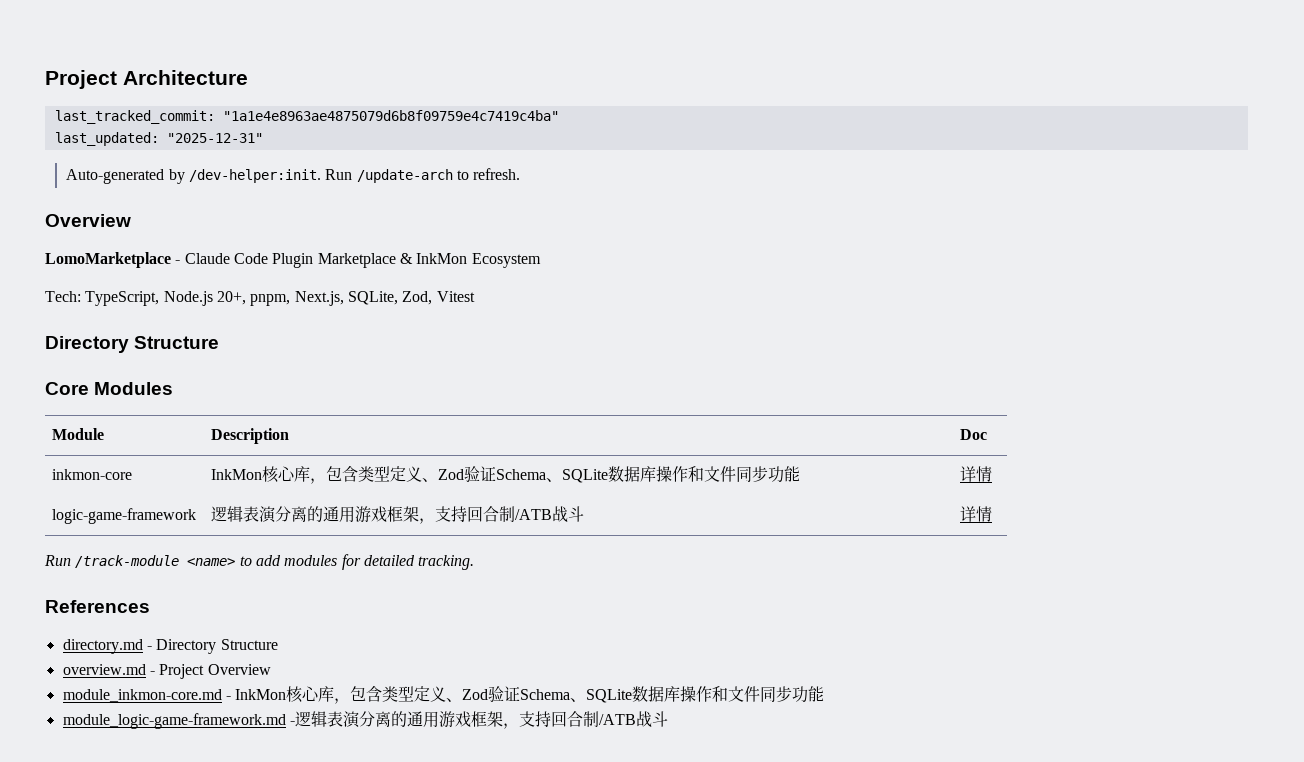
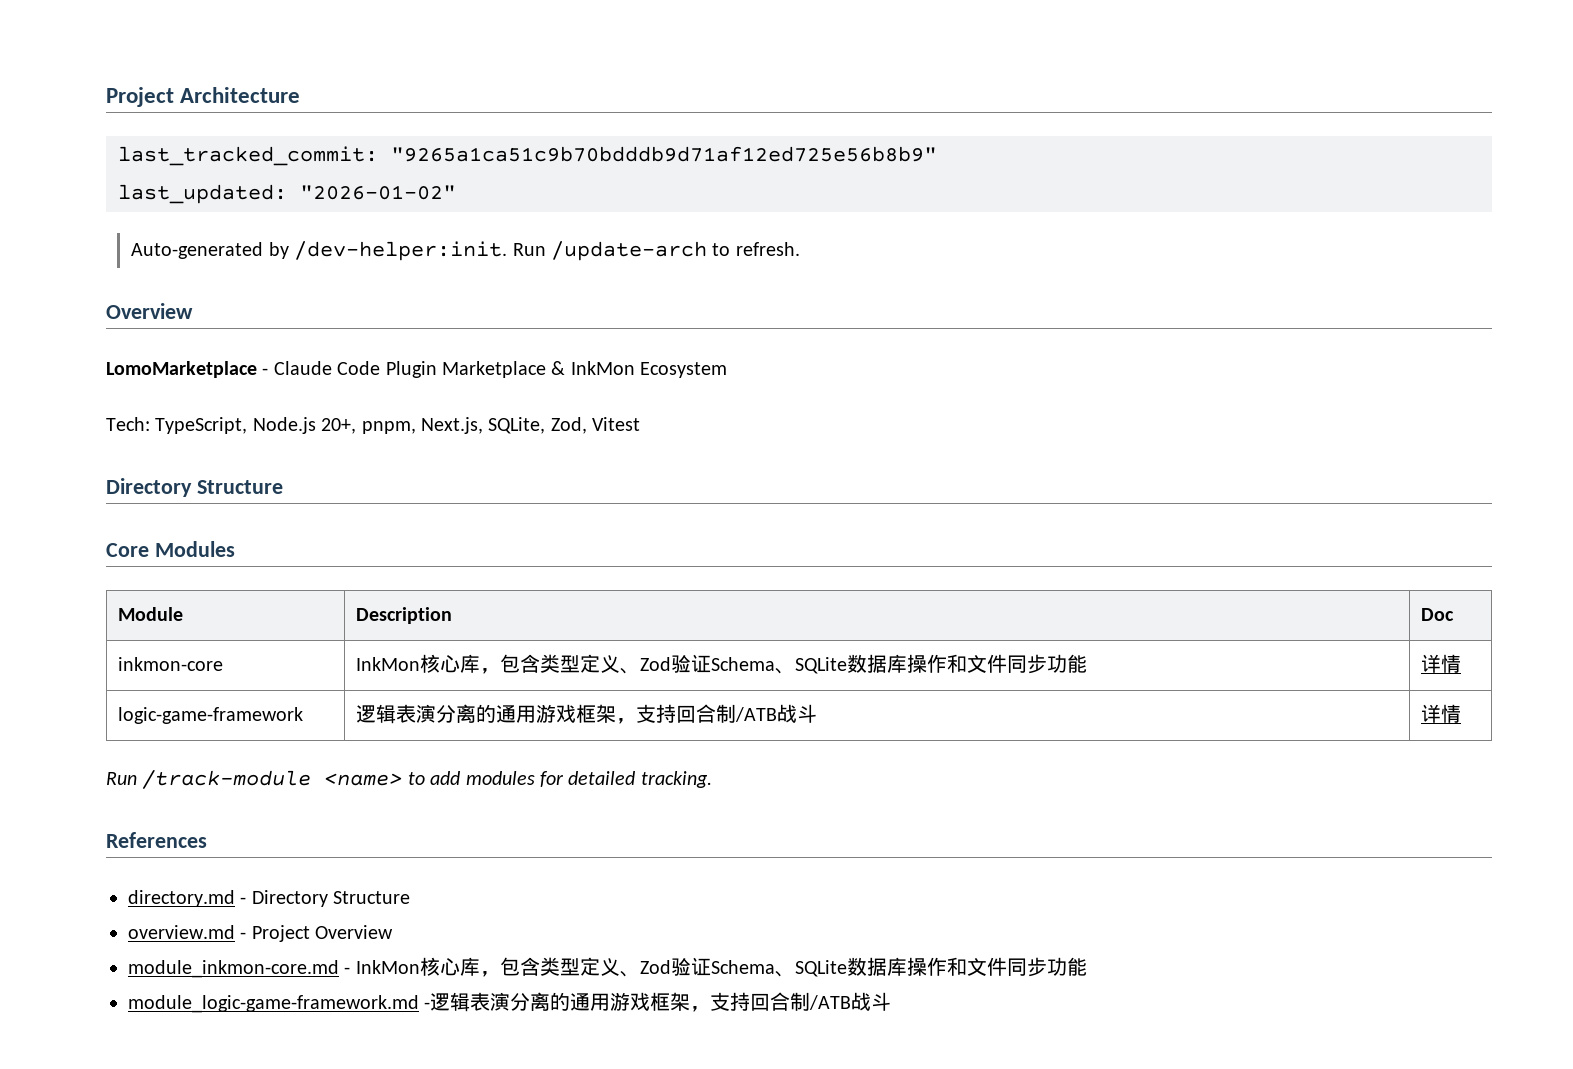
[222,110,559,121] "1a1e4e8963ae4875079d6b8f09759e4c7419c4ba" -> [391,146,937,162] "9265a1ca51c9b70bdddb9d71af12ed725e56b8b9"
[166,133,263,143] "2025-12-31" -> [300,185,456,200] "2026-01-02"

